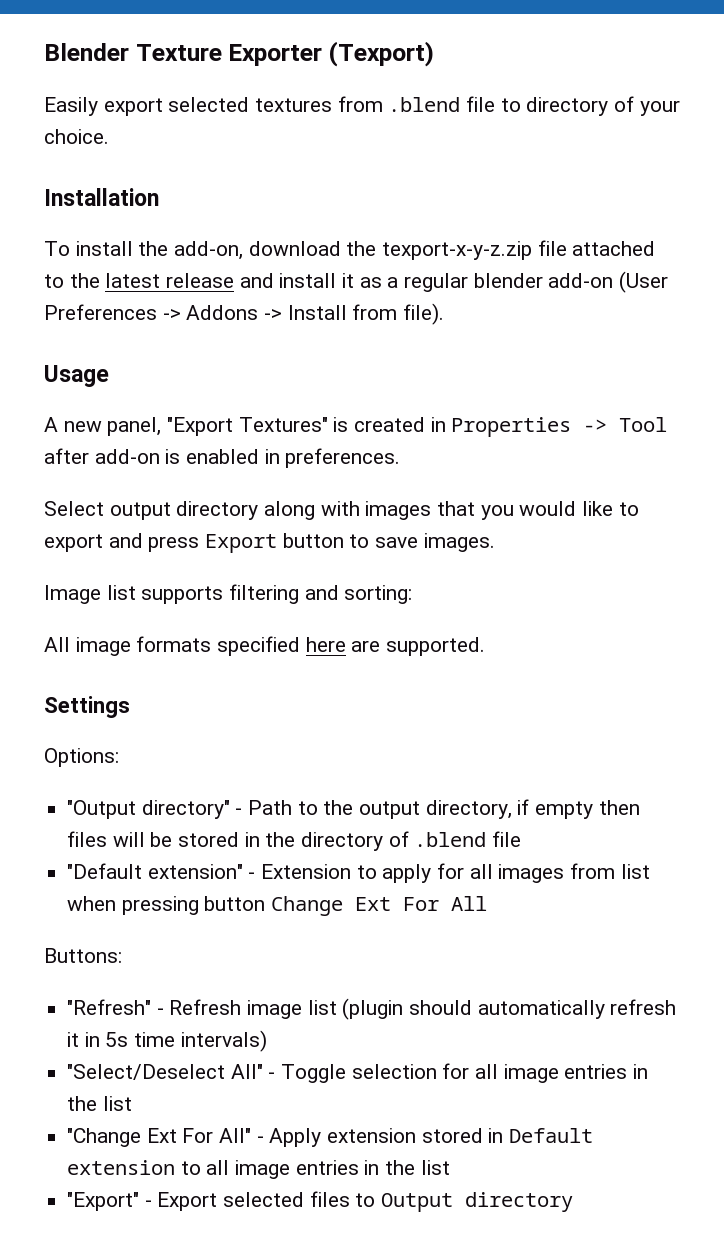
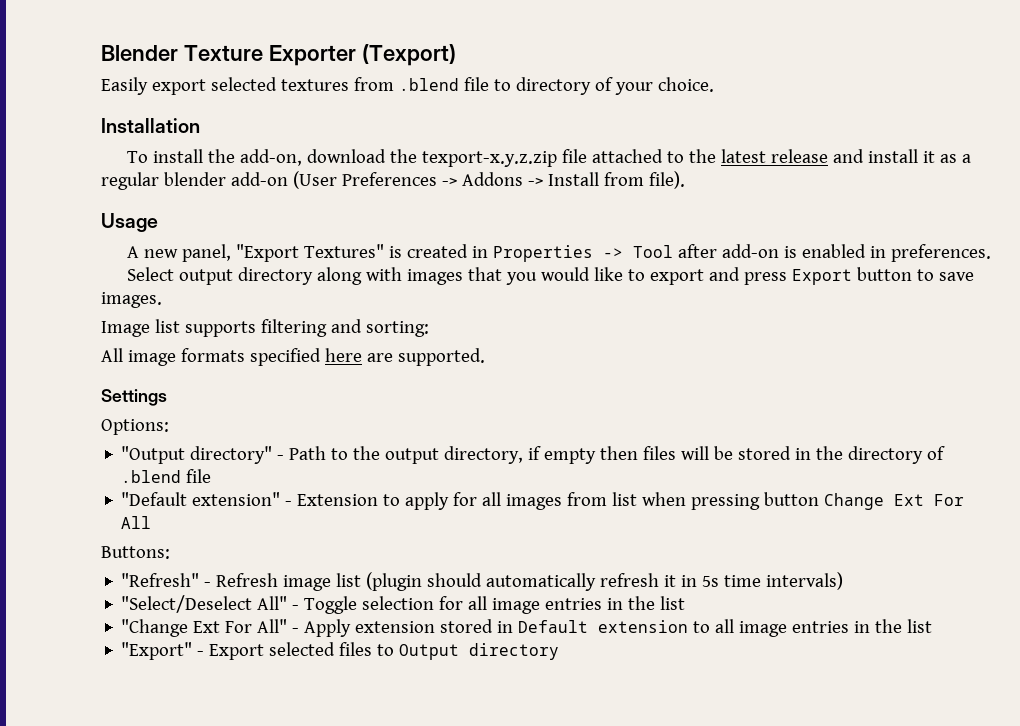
[382,241,533,260] texport-x-y-z.zip -> [421,151,557,167] texport-x.y.z.zip

